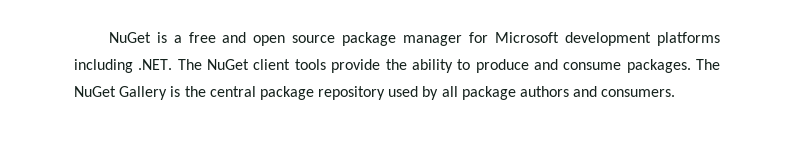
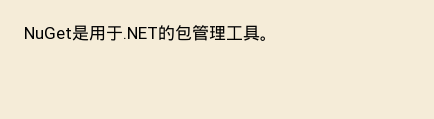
[108,32,720,46] [74,59,720,73] [74,86,676,100] NuGet is a free and open source package manager for Microsoft development platforms including .NET. The NuGet client tools provide the ability to produce and consume packages. The NuGet Gallery is the central package repository used by all package authors and consumers. -> [24,25,277,41] NuGet是用于.NET的包管理工具。

